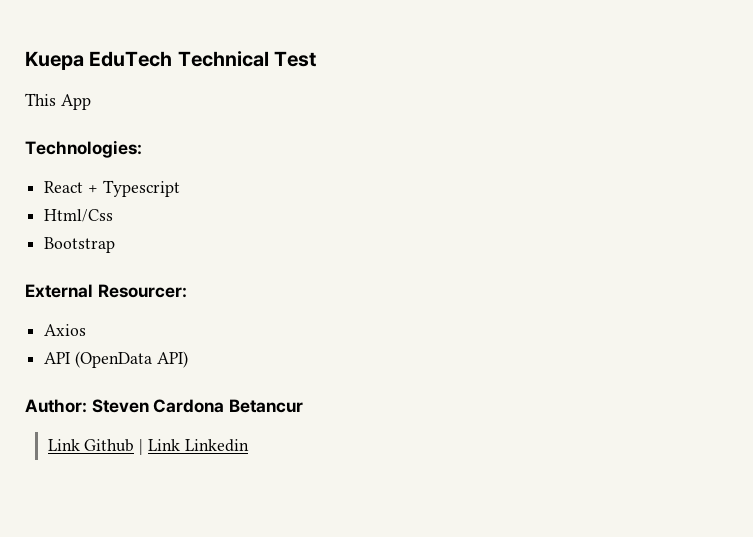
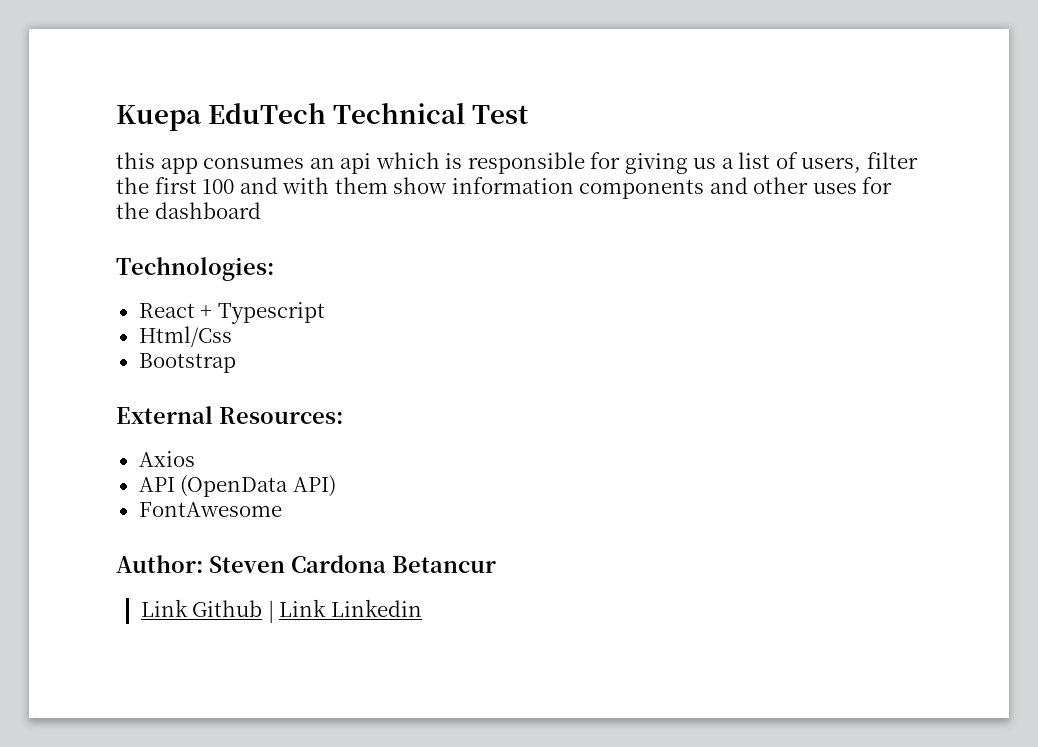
[25,93,91,110] This App -> [116,152,919,174] [116,177,893,199] [116,202,261,219] this app consumes an api which is responsible for giving us a list of users, filter the first 100 and with them show information components and other uses for the dashboard
[97,284,187,298] Resourcer: -> [219,407,343,424] Resources:
(188, 359) none -> [138,502,282,517] // FontAwesome

